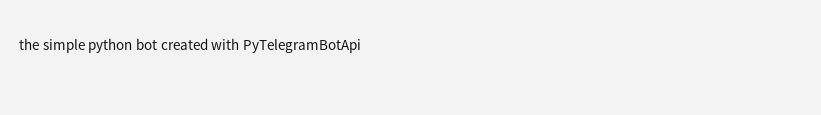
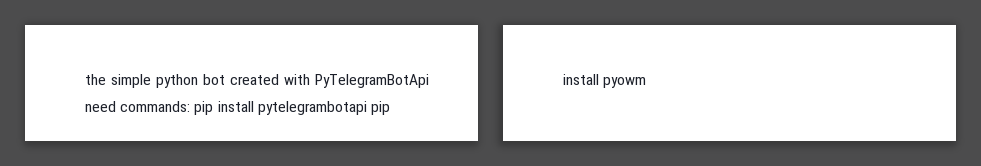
(361, 46) none -> [85,101,390,115] [563,74,647,88] need commands: pip install pytelegrambotapi pip install pyowm

